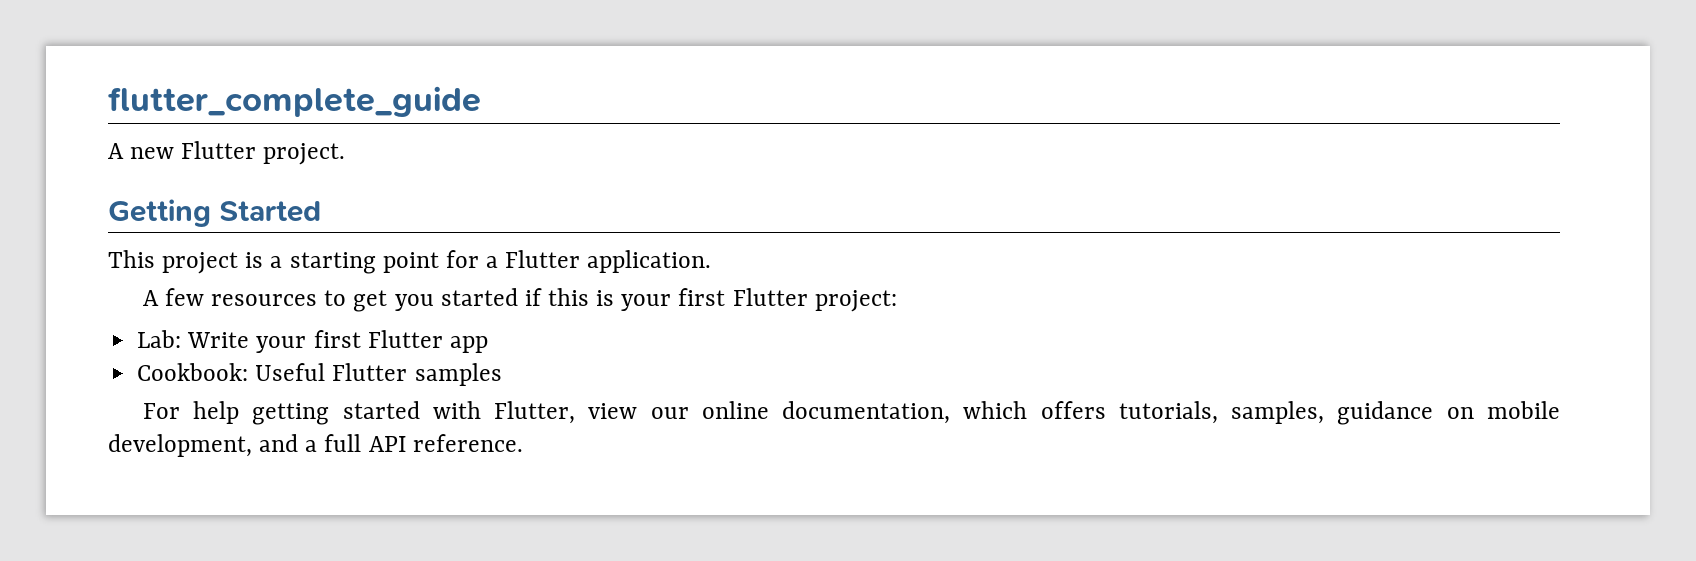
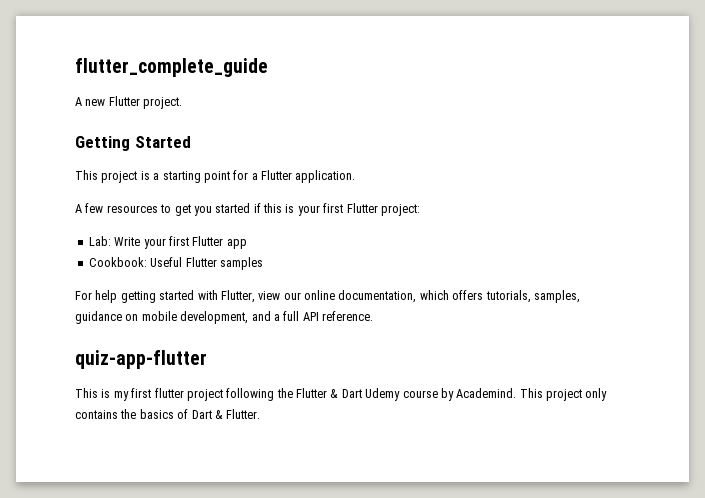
(523, 443) none -> [75,350,207,369] [75,388,608,401] [75,409,261,419] // quiz-app-flutter // This is my first flutter project following the Flutter & Dart Udemy course by Academind. This project only contains the basics of Dart & Flutter.

